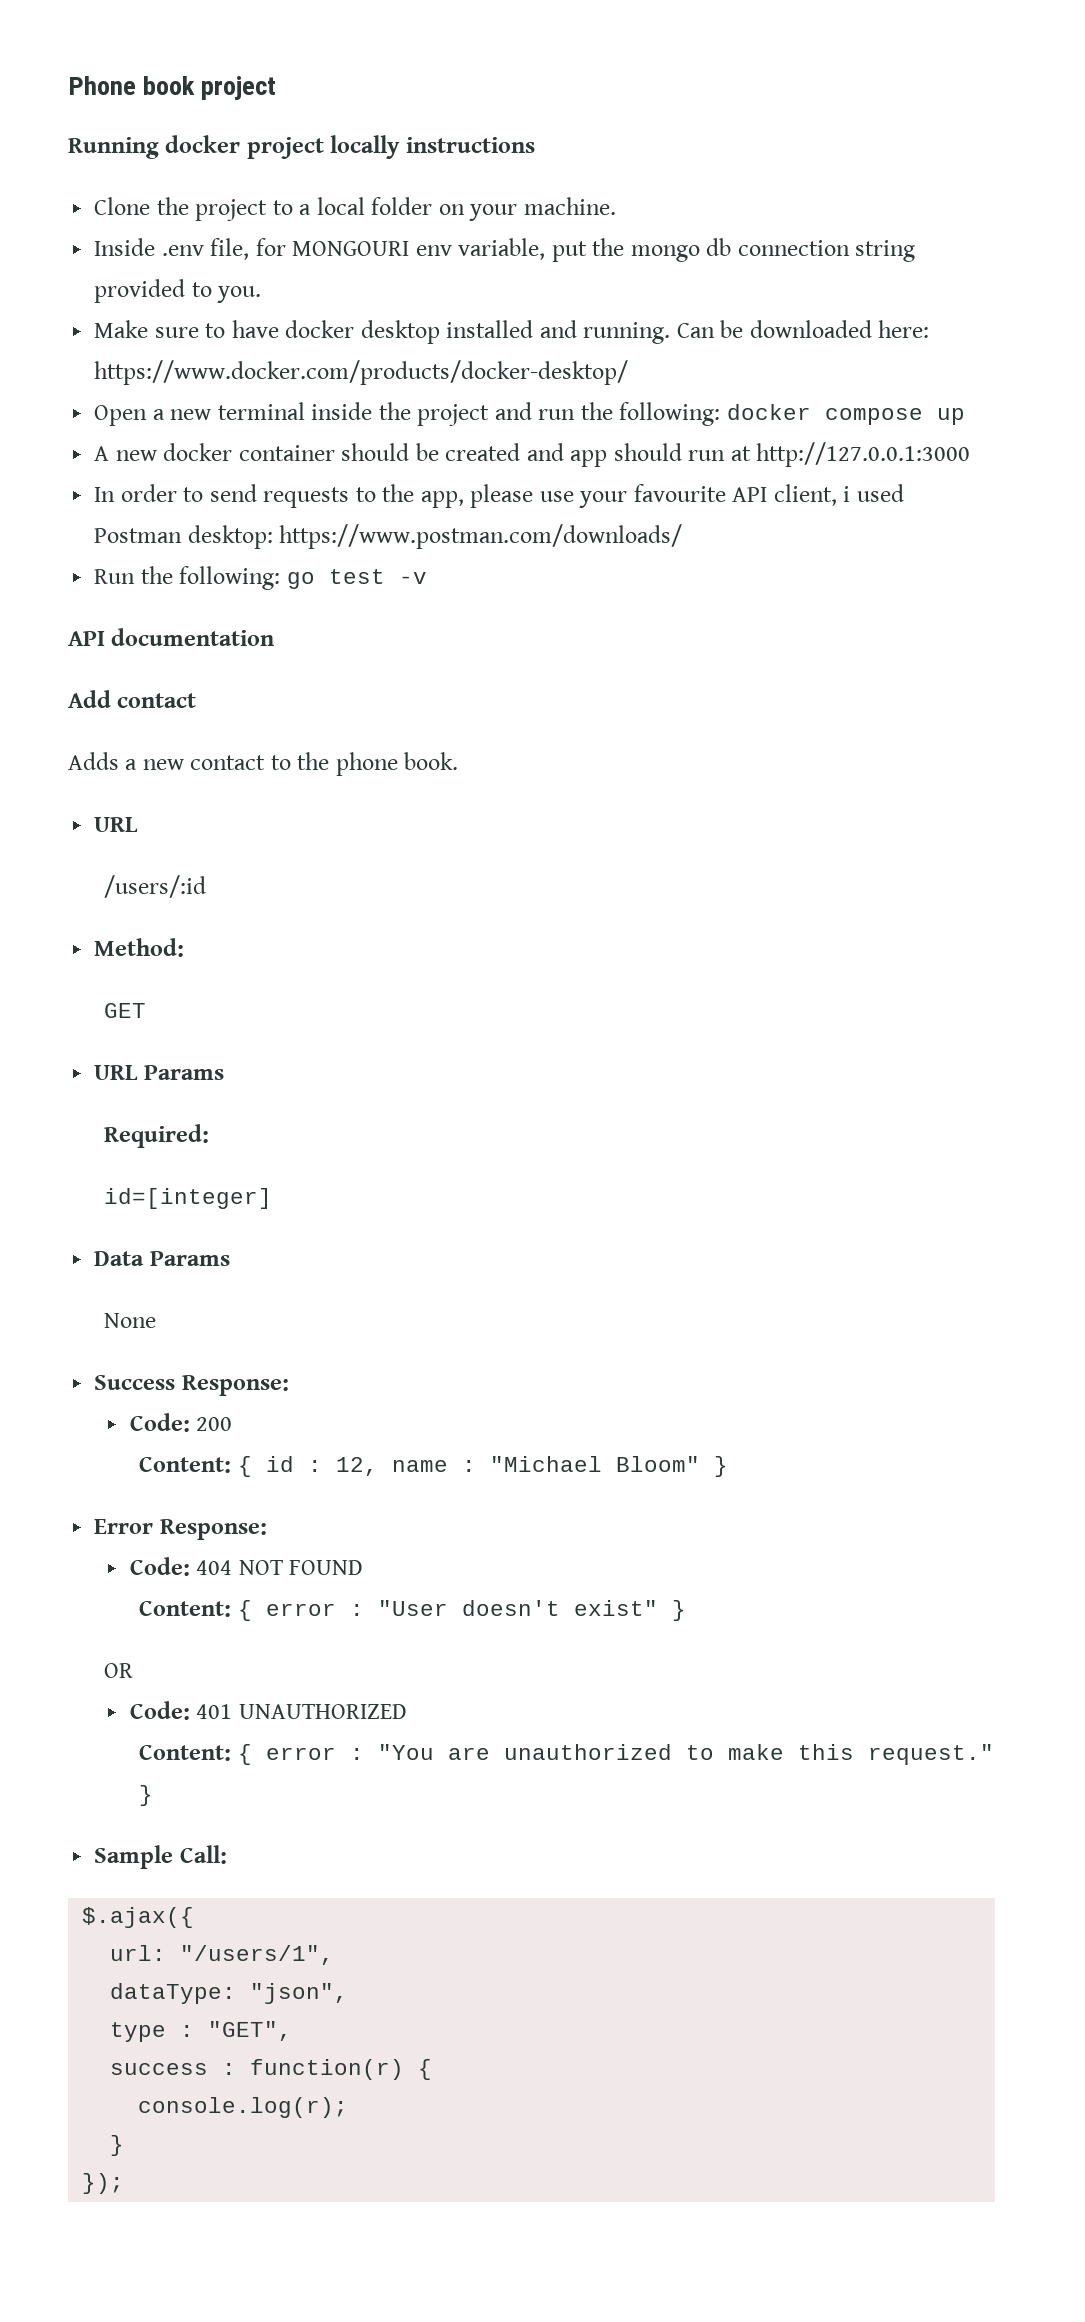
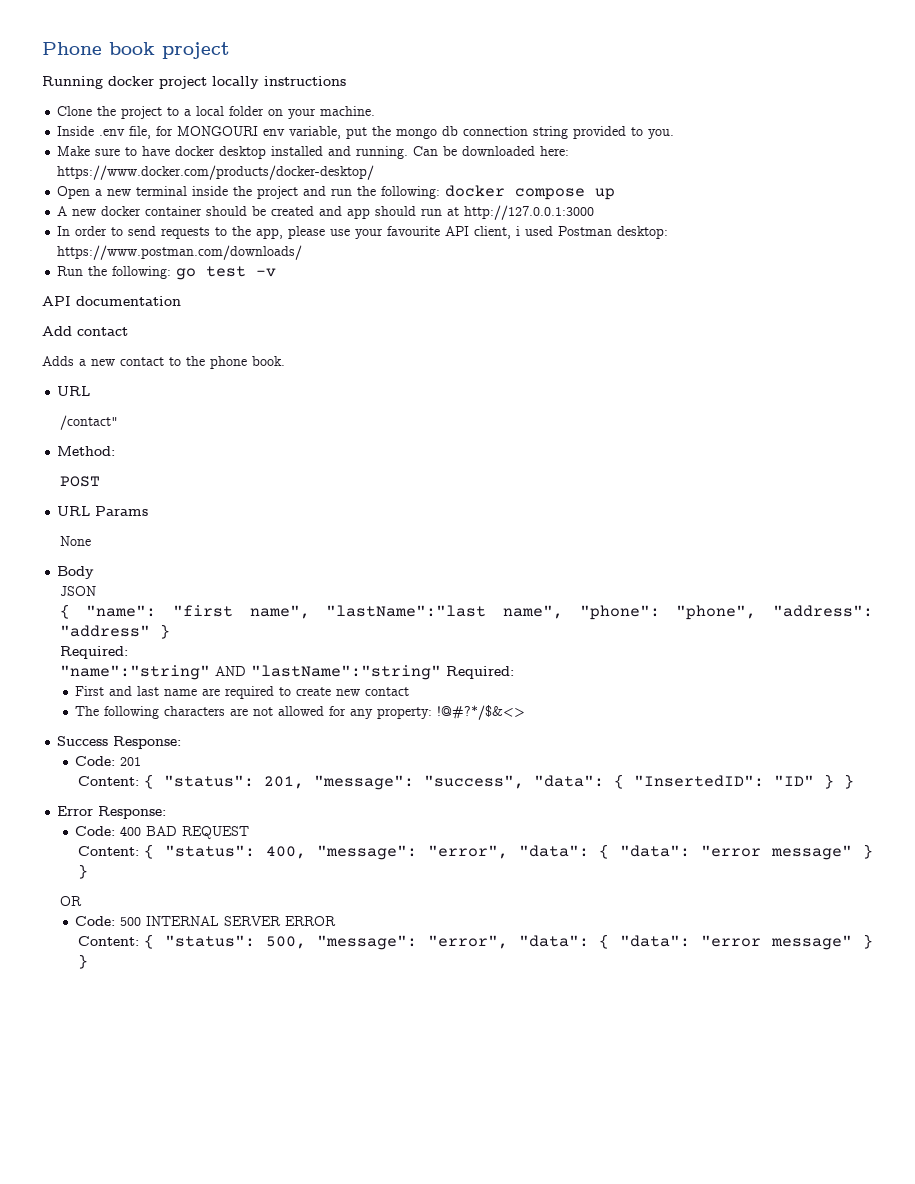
[103,875,206,898] /users/:id -> [59,415,118,430] /contact"
[103,1003,146,1018] GET -> [59,476,100,487] POST
[103,1124,209,1148] [103,1188,272,1209] [94,1251,230,1266] [103,1313,156,1328] Required: // id=[integer] // Data Params // None -> [59,536,91,546] [57,566,95,579] [59,586,96,596] [59,604,874,620] [59,624,170,639] [59,646,128,659] [59,665,514,680] [75,686,410,699] [75,705,526,720] None // Body // JSON // { "name": "first name", "lastName":"last name", "phone": "phone", "address": "address" } // Required: // "name":"string" AND "lastName":"string" Required: // First and last name are required to create new contact // The following characters are not allowed for any property: !@#?*/$&<>
[196,1417,233,1431] [139,1456,700,1477] 200 // Content: { id : 12, name : "Michael Bloom" -> [120,757,142,766] [77,774,834,790] 201 // Content: { "status": 201, "message": "success", "data": { "InsertedID": "ID" }
[196,1560,364,1575] [139,1600,686,1621] [103,1663,133,1678] [129,1701,407,1720] [139,1744,994,1765] [139,1785,154,1806] [94,1845,227,1869] [82,1907,195,1928] [110,1945,335,1965] [110,1983,349,2004] [110,2021,293,2042] [110,2059,433,2080] [138,2097,349,2118] [110,2135,125,2156] [82,2173,125,2194] 404 NOT FOUND // Content: { error : "User doesn't exist" } // OR // Code: 401 UNAUTHORIZED // Content: { error : "You are unauthorized to make this request." } // Sample Call: // $.ajax({ // url: "/users/1", // dataType: "json", // type : "GET", // success : function(r) { // console.log(r); // } // }); -> [120,826,250,839] [77,844,873,860] [77,864,88,879] [59,896,82,906] [75,916,337,926] [77,934,873,950] [77,954,88,969] 400 BAD REQUEST // Content: { "status": 400, "message": "error", "data": { "data": "error message" } } // OR // Code: 500 INTERNAL SERVER ERROR // Content: { "status": 500, "message": "error", "data": { "data": "error message" } }

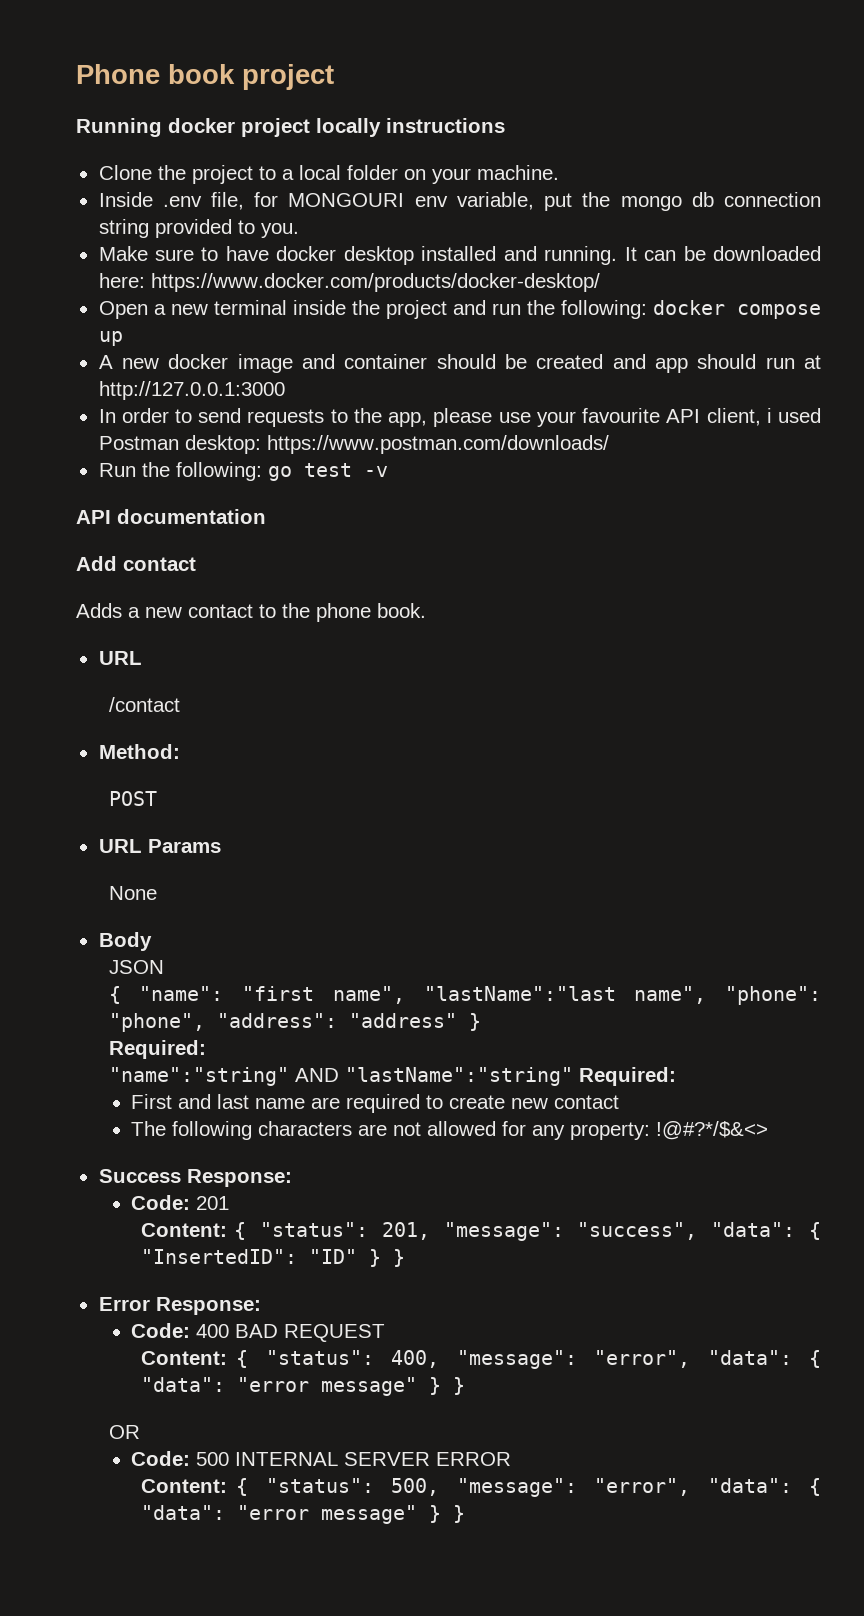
[413,146,439,156] Can -> [624,247,677,261] It can
(142, 211) none -> [237,354,335,373] image and
[59,415,118,430] /contact" -> [108,697,180,712] /contact

